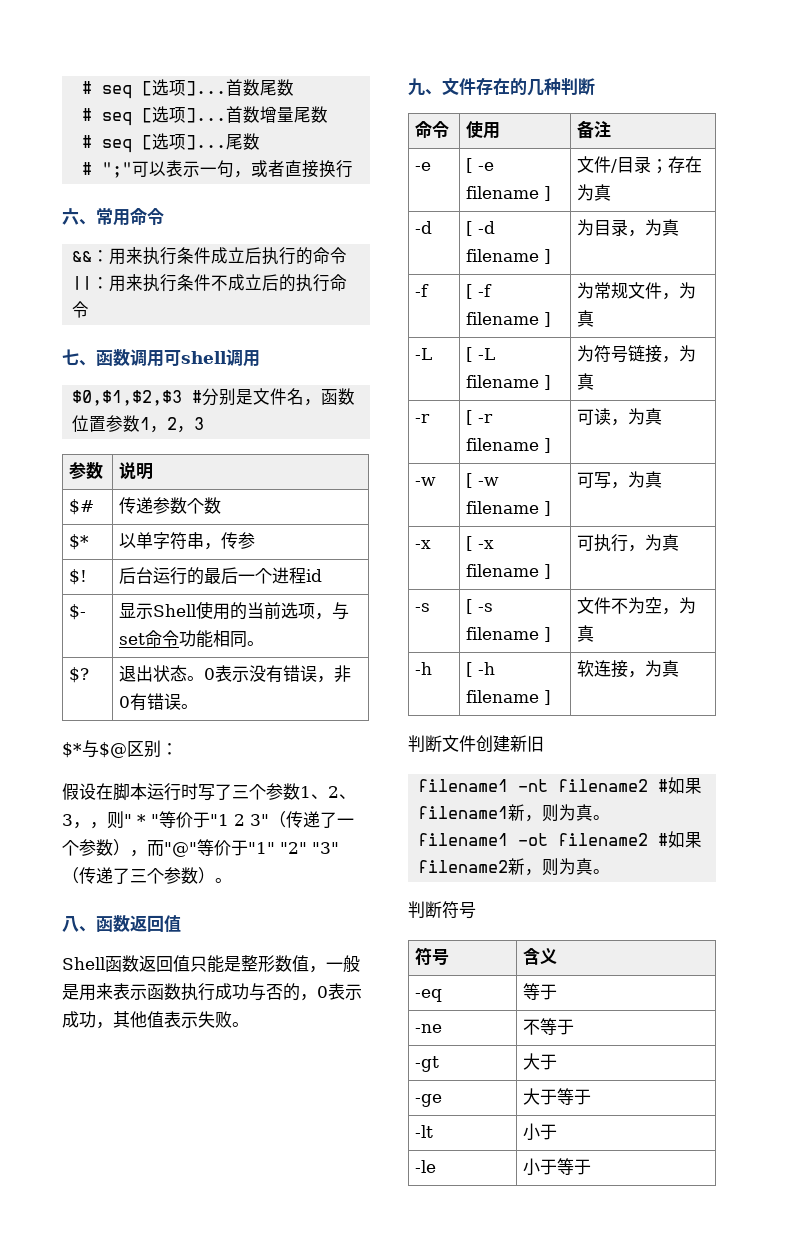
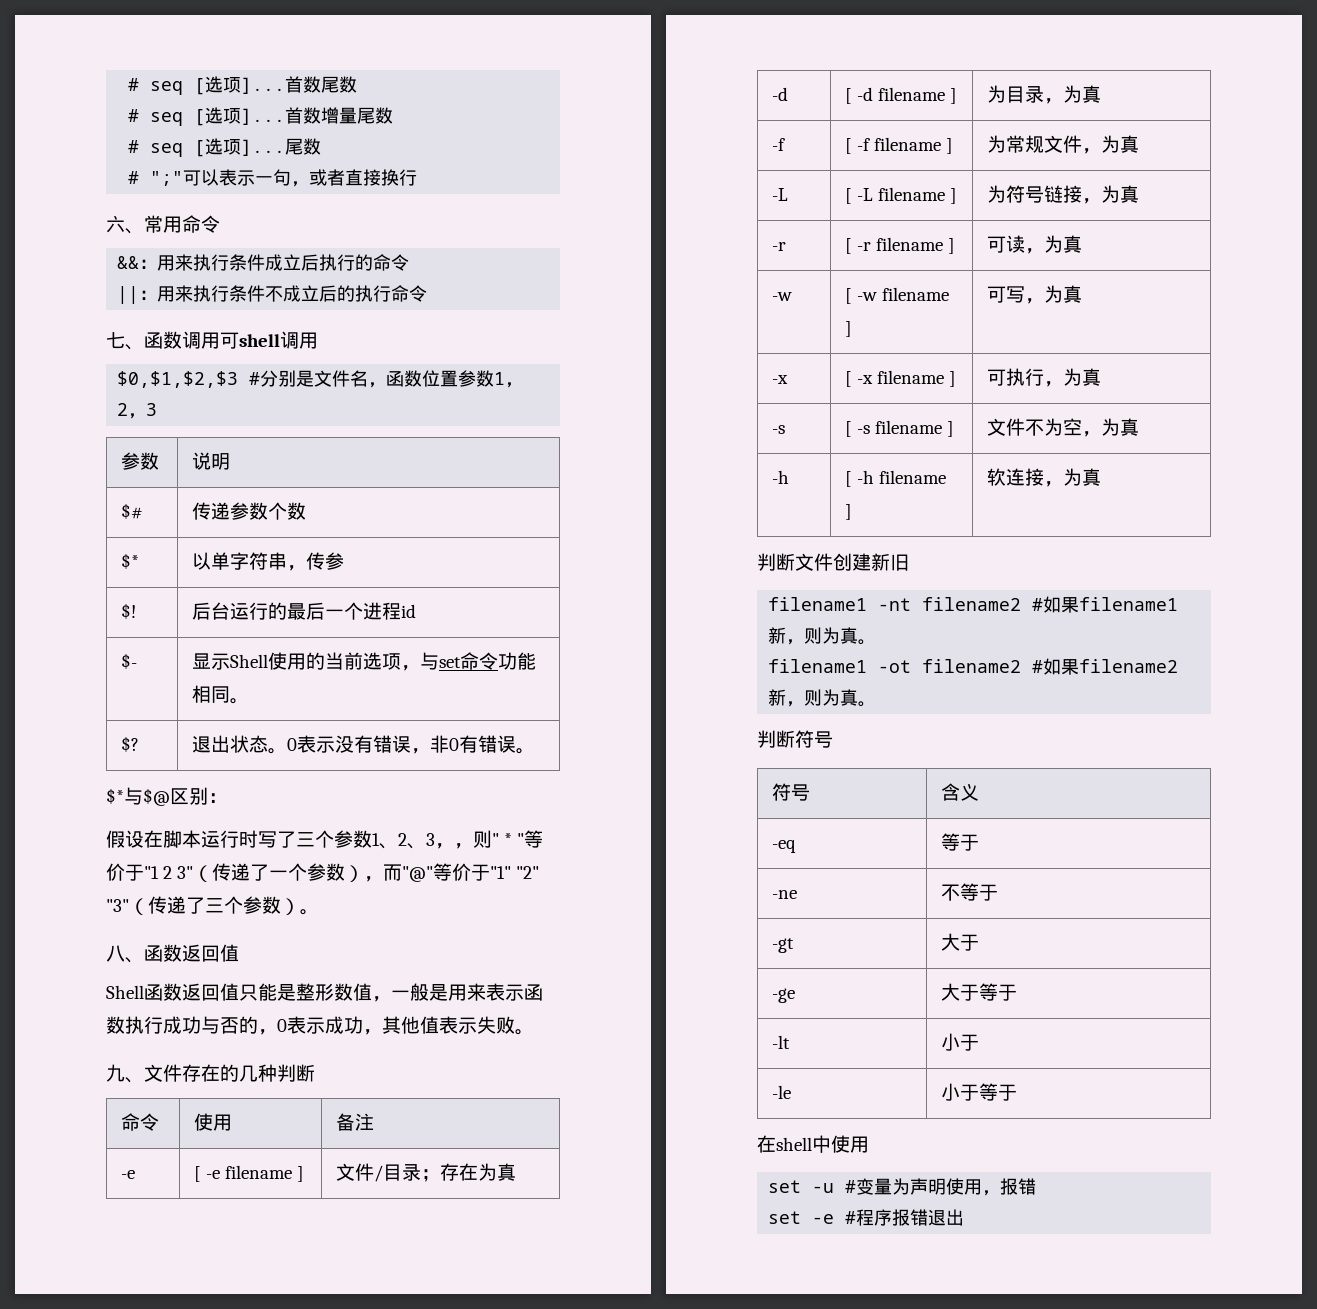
(592, 1167) none -> [757,1135,869,1153] [768,1178,1037,1196] [768,1209,965,1226] // 在shell中使用 // set -u #变量为声明使用，报错 // set -e #程序报错退出

